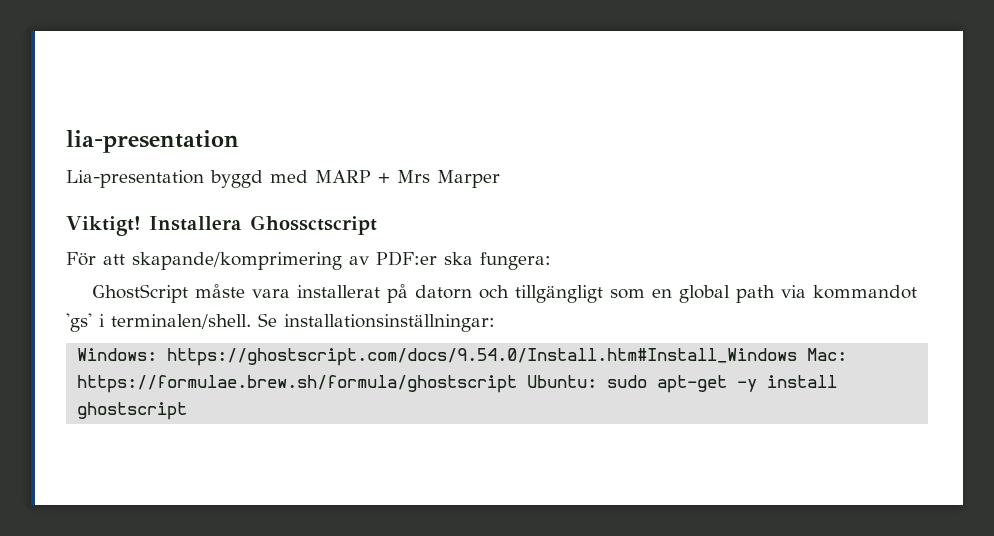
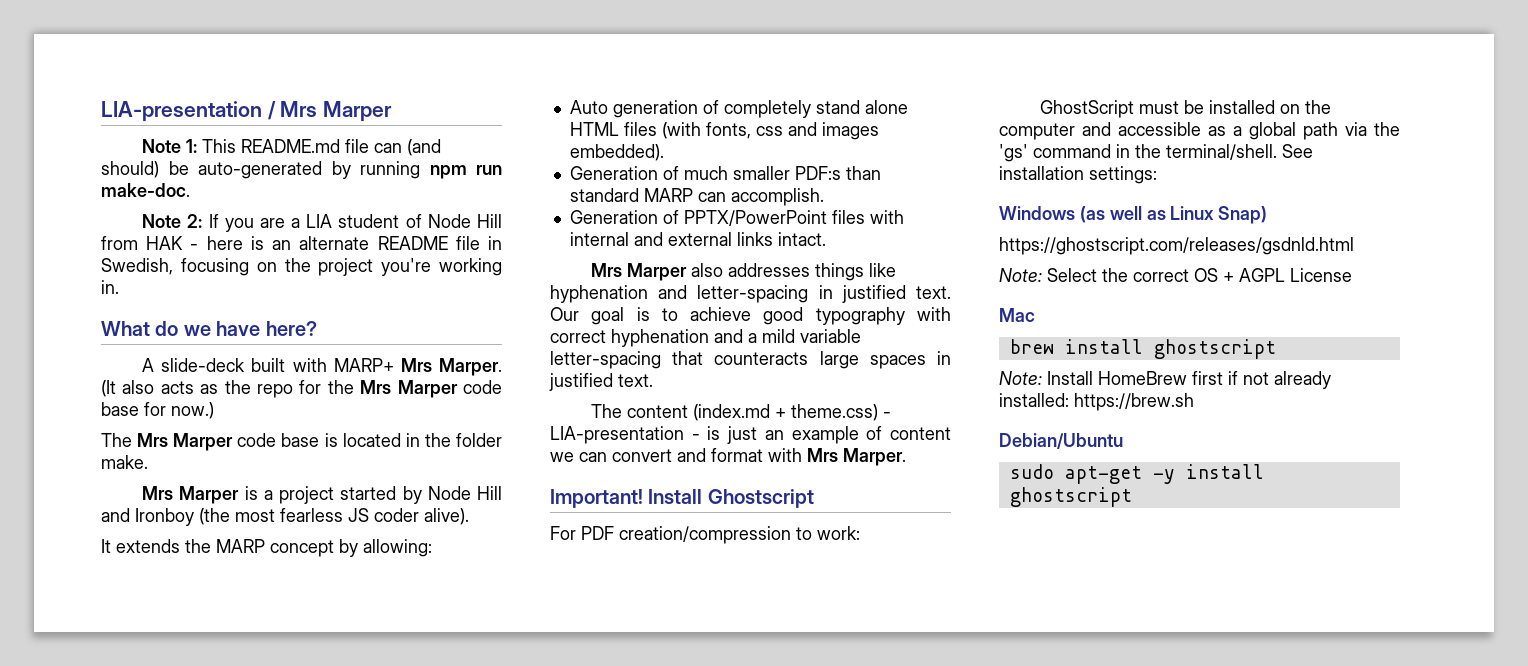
[66,130,239,153] [66,170,500,188] [66,215,377,236] [66,251,551,270] [91,284,917,303] [66,313,495,332] [77,348,848,366] [77,375,598,393] lia-presentation // Lia-presentation byggd med MARP + Mrs Marper // Viktigt! Installera Ghossctscript // För att skapande/komprimering av PDF:er ska fungera: // GhostScript måste vara installerat på datorn och tillgängligt som en global path via kommandot 'gs' i terminalen/shell. Se installationsinställningar: // Windows: https://ghostscript.com/docs/9.54.0/Install.htm#Install_Windows Mac: https://formulae.brew.sh/formula/ghostscript Ubuntu: -> [101,101,393,122] [142,139,442,156] [101,161,502,179] [101,183,190,197] [142,214,502,232] [101,236,503,250] [101,258,502,276] [101,280,119,294] [101,321,317,336] [142,358,503,376] [101,380,502,398] [101,402,214,419] [101,433,502,451] [101,455,148,469] [142,486,502,504] [101,508,469,526] [101,539,432,557] [569,100,908,118] [569,122,879,140] [569,144,664,161] [569,166,881,180] [569,188,824,206] [569,210,904,226] [569,232,826,246] [591,263,897,281] [550,285,951,303] [550,307,951,325] [550,329,861,347] [550,351,951,369] [549,373,653,391] [591,404,892,421] [550,426,951,444] [550,448,906,466] [550,489,814,508] [550,526,860,544] [1040,100,1332,118] [999,122,1400,140] [999,144,1313,162] [999,166,1157,184] [999,206,1268,224] [999,237,1354,255] [999,268,1352,282] [999,308,1035,322] [1009,339,1276,359] [999,371,1331,389] [999,393,1194,411] [999,433,1123,449] LIA-presentation / Mrs Marper // Note 1: This README.md file can (and should) be auto-generated by running npm run make-doc. // Note 2: If you are a LIA student of Node Hill from HAK - here is an alternate README file in Swedish, focusing on the project you're working in. // What do we have here? // A slide-deck built with MARP+ Mrs Marper. (It also acts as the repo for the Mrs Marper code base for now.) // The Mrs Marper code base is located in the folder make. // Mrs Marper is a project started by Node Hill and Ironboy (the most fearless JS coder alive). // It extends the MARP concept by allowing: // Auto generation of completely stand alone HTML files (with fonts, css and images embedded). // Generation of much smaller PDF:s than standard MARP can accomplish. // Generation of PPTX/PowerPoint files with internal and external links intact. // Mrs Marper also addresses things like hyphenation and letter-spacing in justified text. Our goal is to achieve good typography with correct hyphenation and a mild variable letter-spacing that counteracts large spaces in justified text. // The content (index.md + theme.css) - LIA-presentation - is just an example of content we can convert and format with Mrs Marper. // Important! Install Ghostscript // For PDF creation/compression to work: // GhostScript must be installed on the computer and accessible as a global path via the 'gs' command in the terminal/shell. See installation settings: // Windows (as well as Linux Snap) // https://ghostscript.com/releases/gsdnld.html // Note: Select the correct OS + AGPL License // Mac // brew install ghostscript // Note: Install HomeBrew first if not already installed: https://brew.sh // Debian/Ubuntu //

